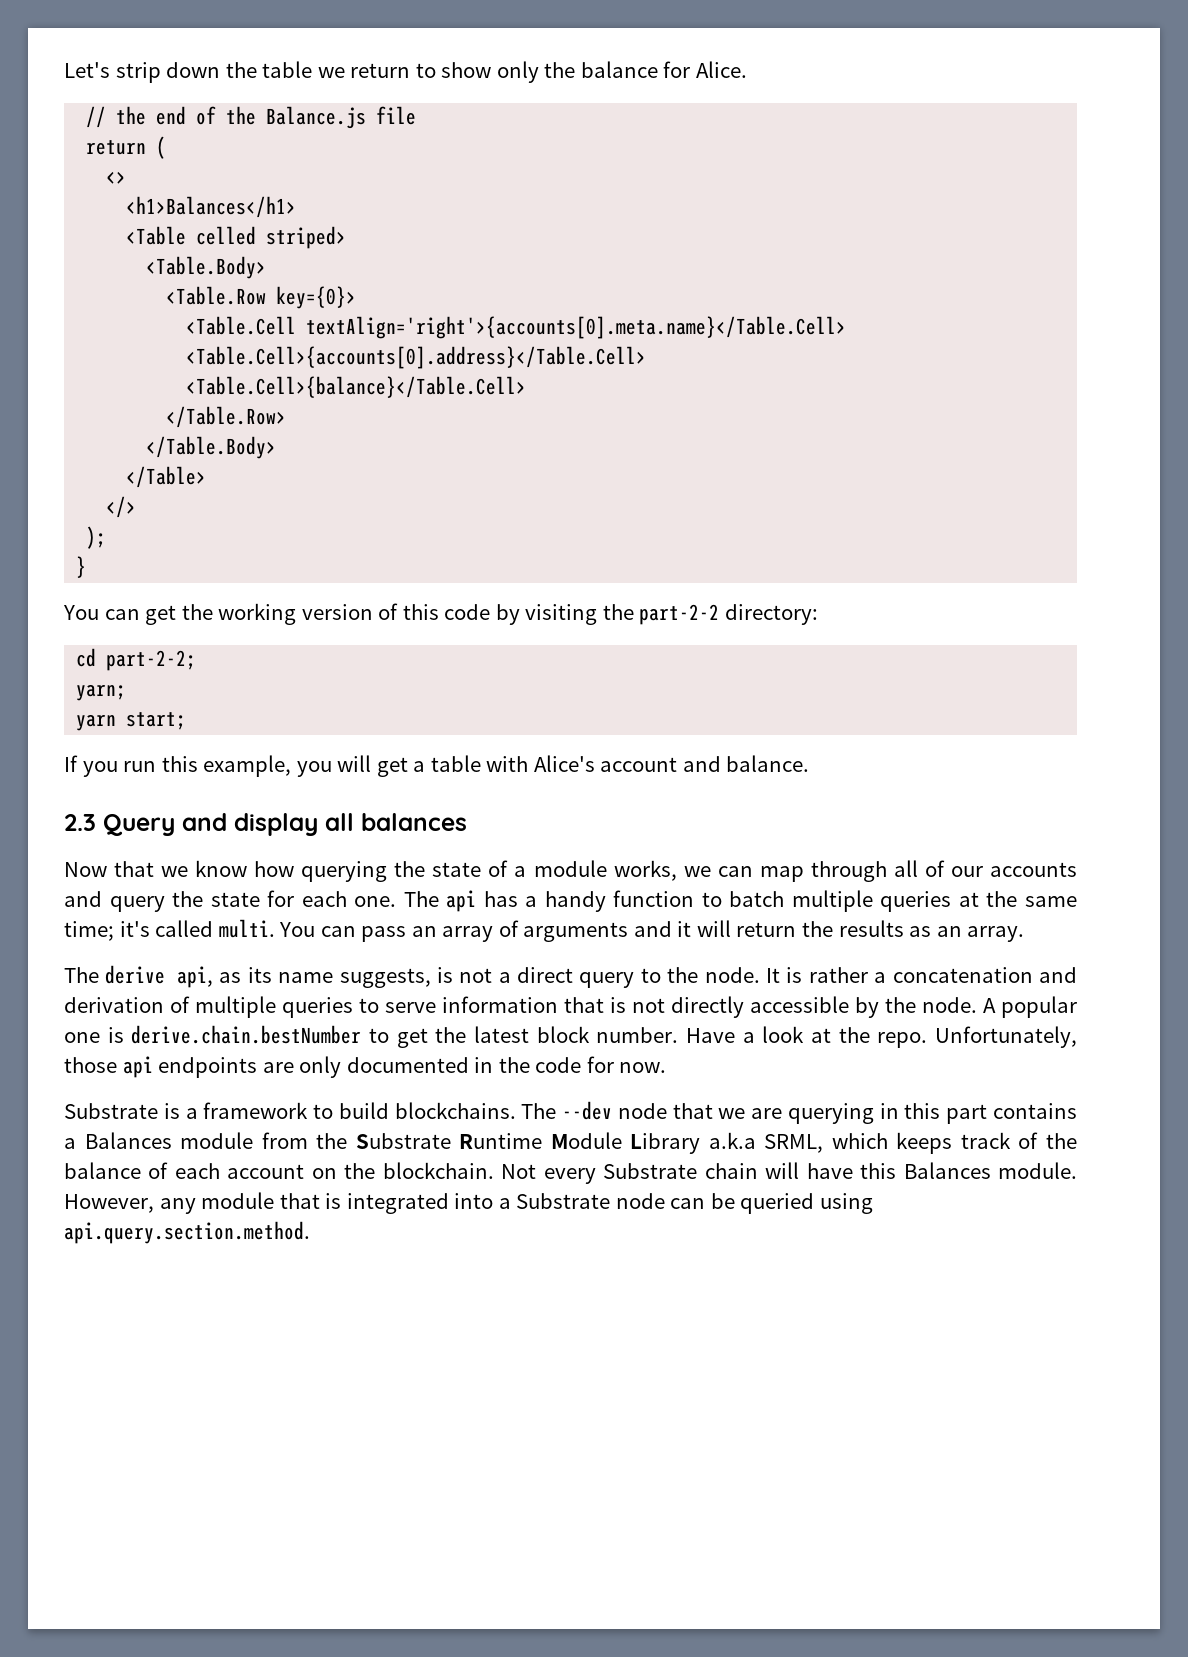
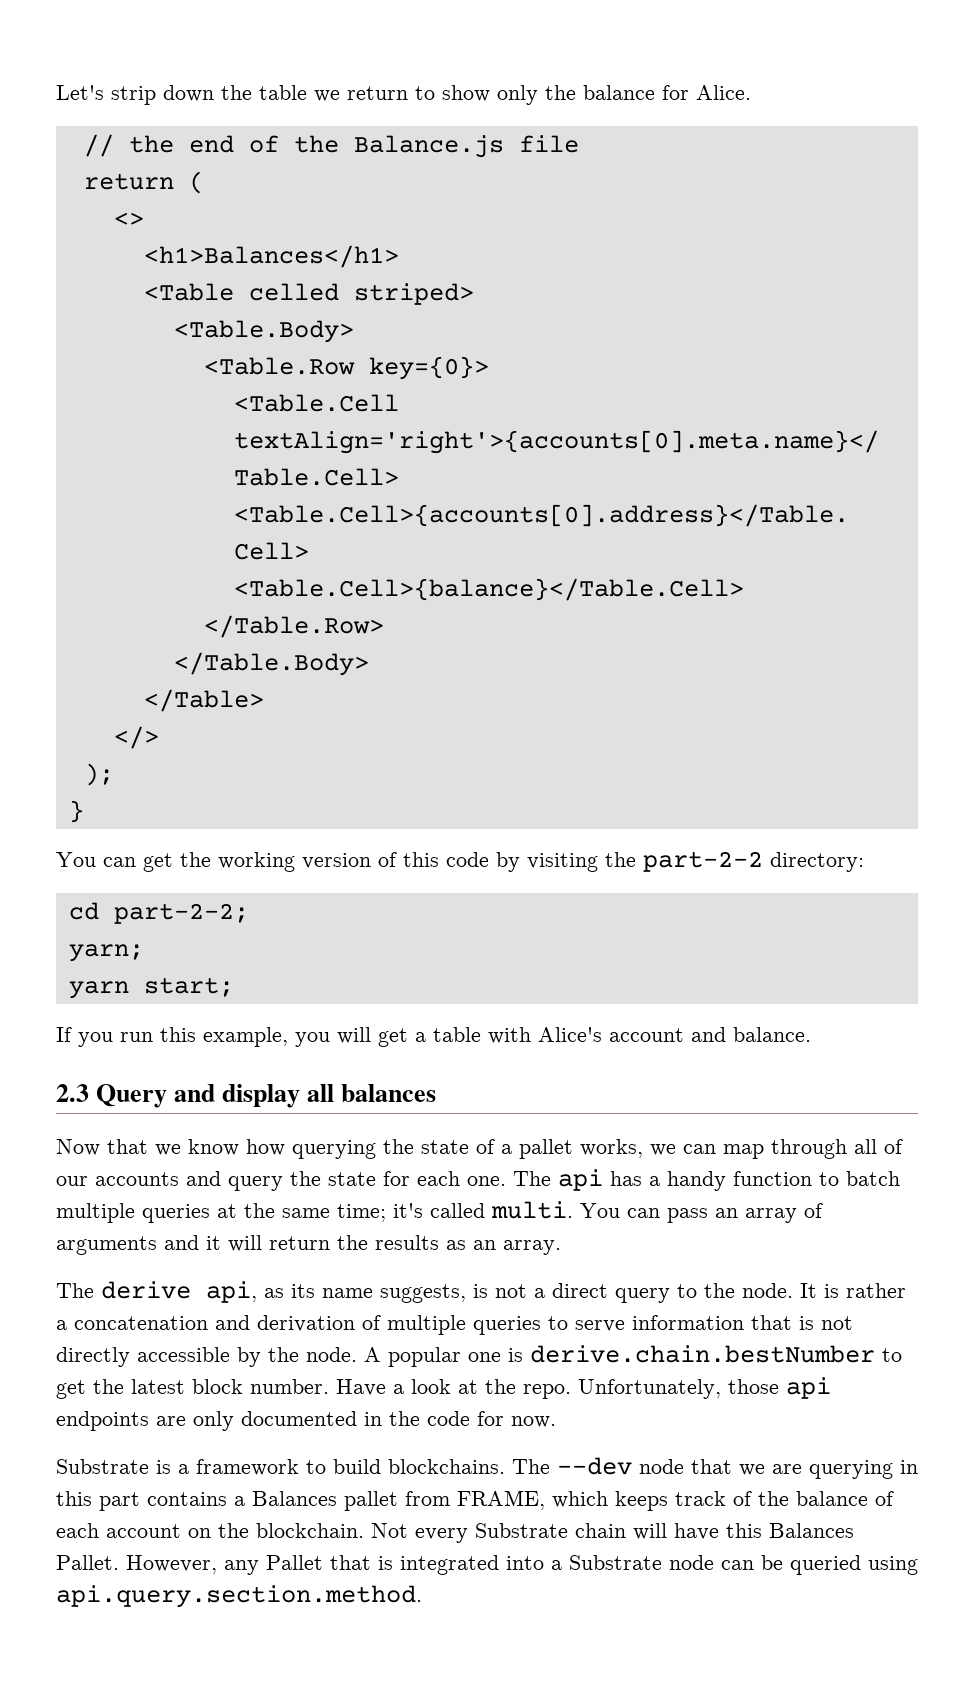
[533,860,607,877] module -> [519,1139,573,1159] pallet
[180,1132,824,1154] module from the Substrate Runtime Module Library a.k.a SRML, -> [344,1490,545,1511] pallet from FRAME,
[998,1162,1078,1179] module. -> [56,1555,119,1570] Pallet.
[201,1192,275,1209] module -> [266,1555,323,1570] Pallet

